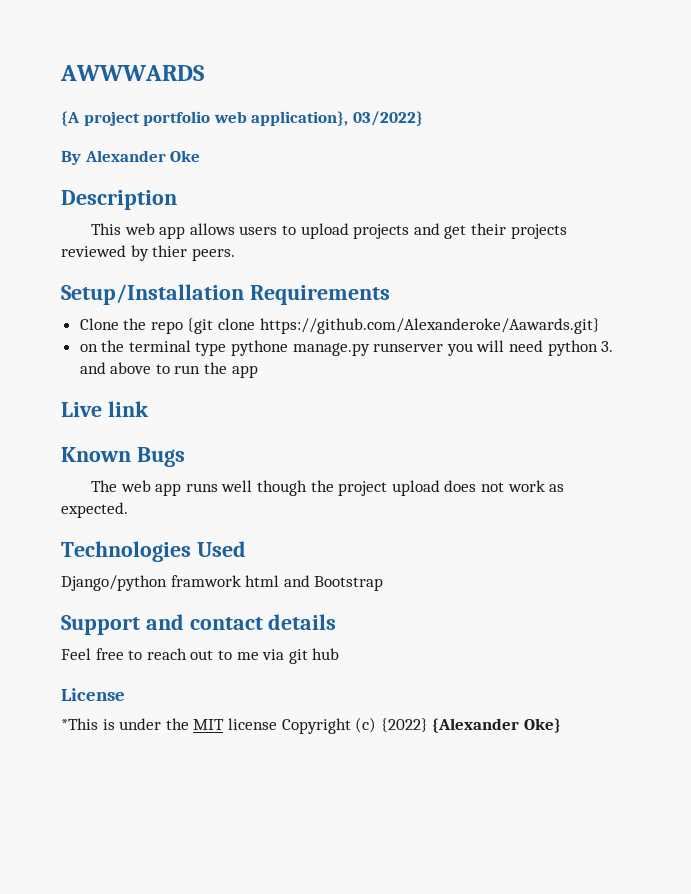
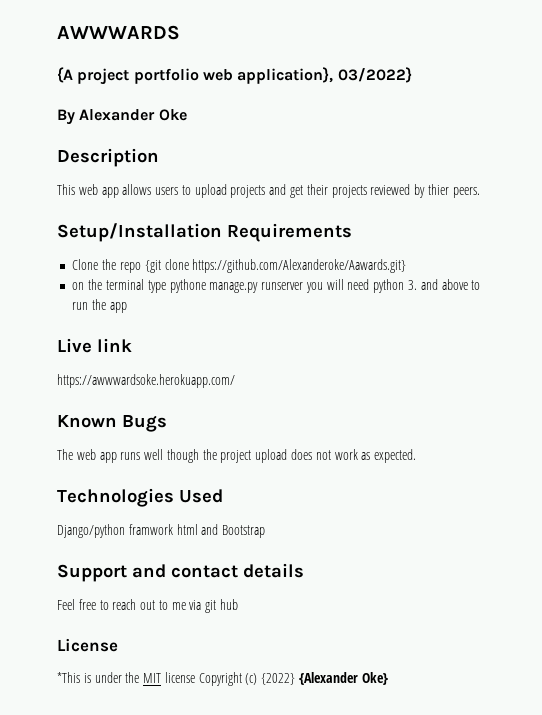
(149, 409) none -> [57,374,235,388] // https://awwwardsoke.herokuapp.com/

